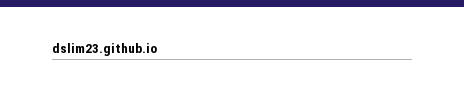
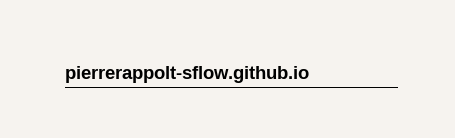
[52,43,157,56] dslim23.github.io -> [65,66,309,83] pierrerappolt-sflow.github.io

